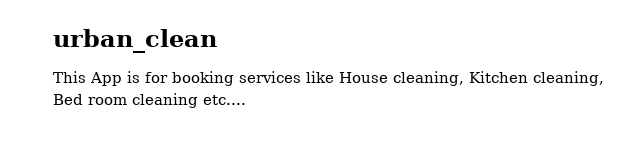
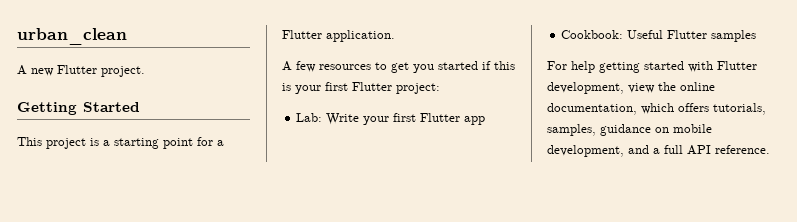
[53,71,604,86] [53,93,246,108] This App is for booking services like House cleaning, Kitchen cleaning, Bed room cleaning etc.... -> [17,65,145,77] [17,102,140,115] [17,137,224,149] [282,30,395,42] [282,61,515,73] [282,82,440,94] [296,113,486,125] [561,30,757,42] [547,61,757,73] [547,82,715,94] [547,103,766,115] [547,124,712,136] [547,145,770,157] A new Flutter project. // Getting Started // This project is a starting point for a Flutter application. // A few resources to get you started if this is your first Flutter project: // Lab: Write your first Flutter app // Cookbook: Useful Flutter samples // For help getting started with Flutter development, view the online documentation, which offers tutorials, samples, guidance on mobile development, and a full API reference.

